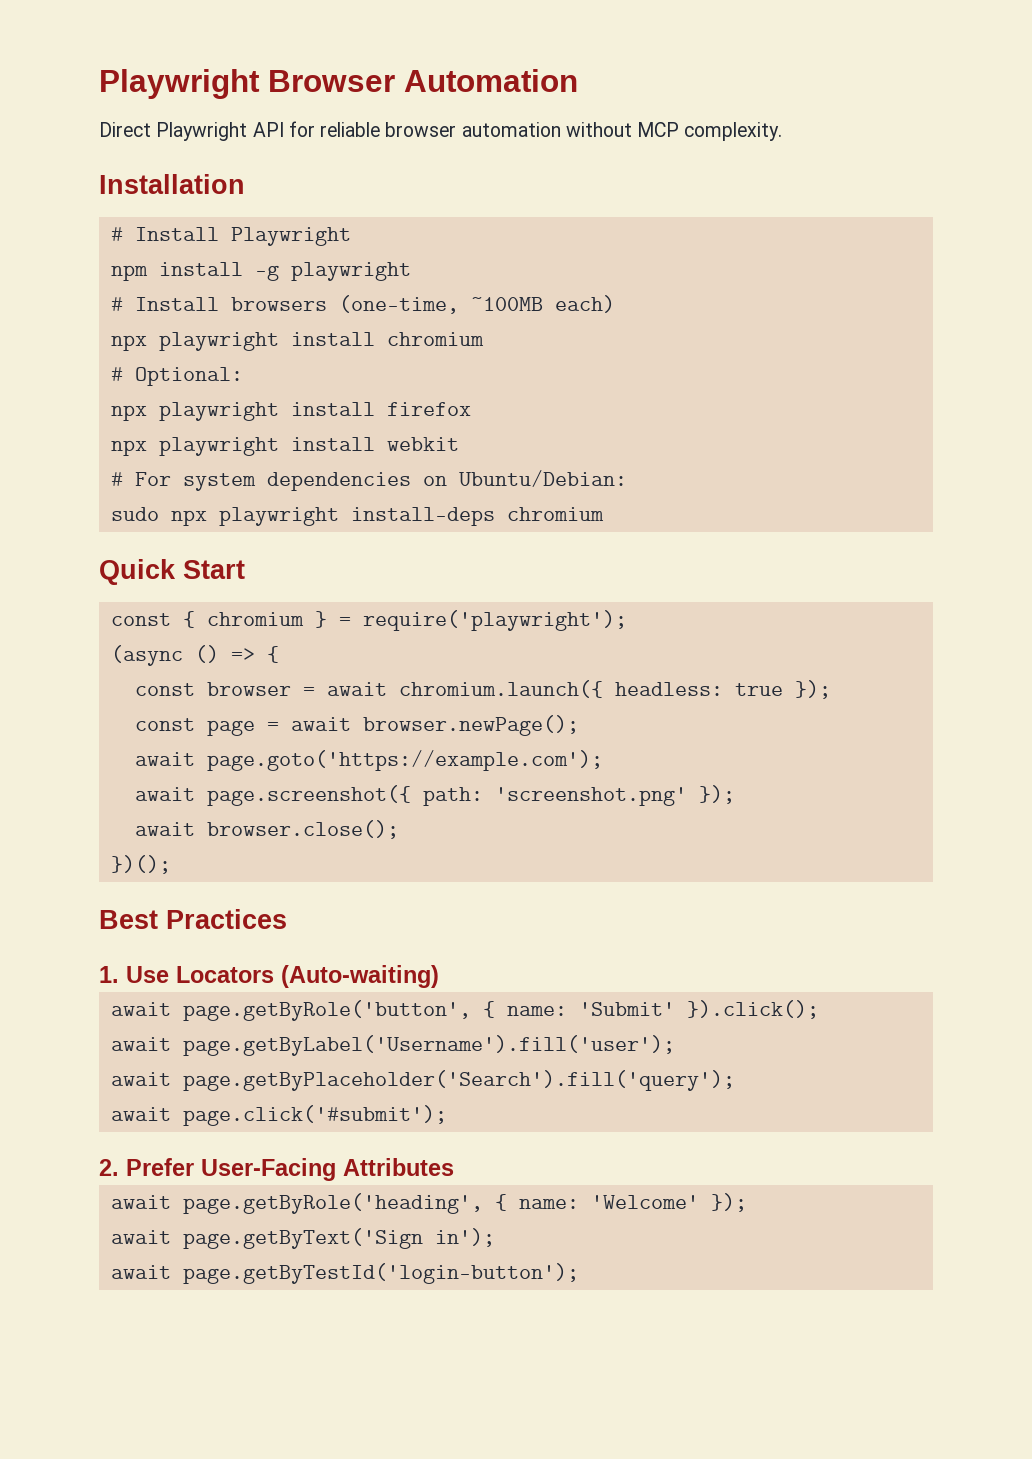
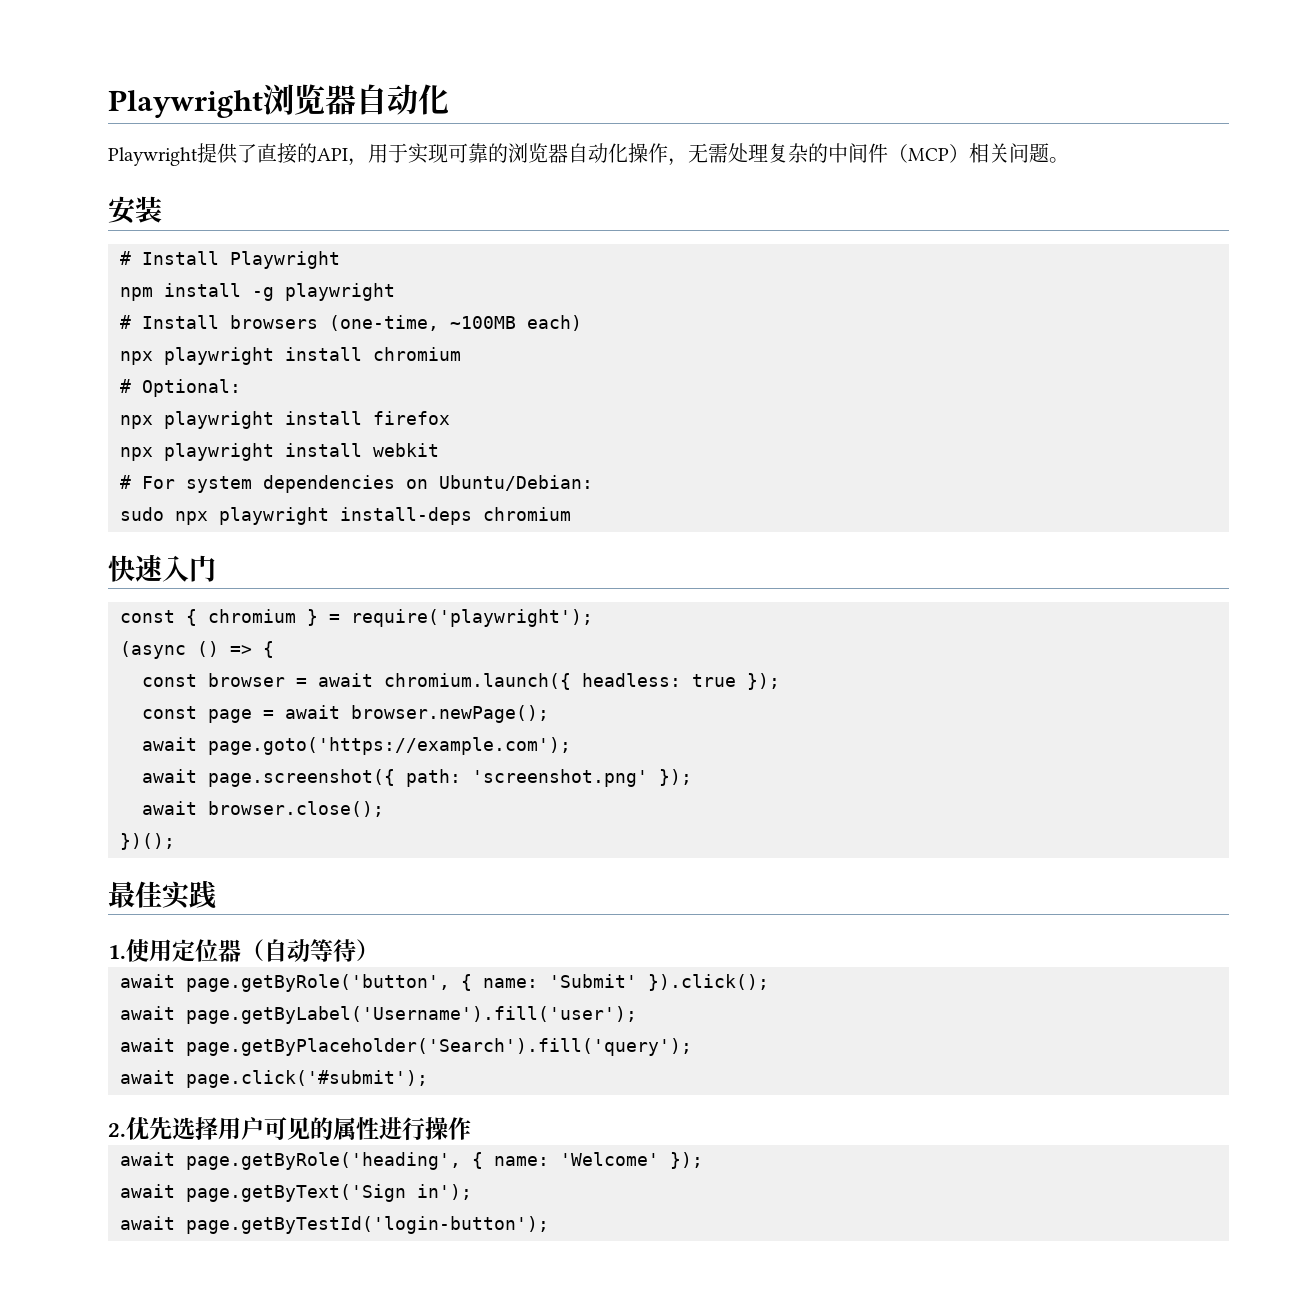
[99,69,578,99] [99,121,783,141] [99,174,245,194] Playwright Browser Automation // Direct Playwright API for reliable browser automation without MCP complexity. // Installation -> [108,84,449,118] [108,143,1069,166] [108,196,162,224] Playwright浏览器自动化 // Playwright提供了直接的API，用于实现可靠的浏览器自动化操作，无需处理复杂的中间件（MCP）相关问题。 // 安装
[99,559,245,585] Quick Start -> [108,554,216,582] 快速入门
[99,909,287,929] Best Practices -> [108,880,216,909] 最佳实践
[126,965,439,988] Use Locators (Auto-waiting) -> [126,939,379,962] 使用定位器（自动等待）
[126,1158,454,1181] Prefer User-Facing Attributes -> [126,1117,471,1141] 优先选择用户可见的属性进行操作

